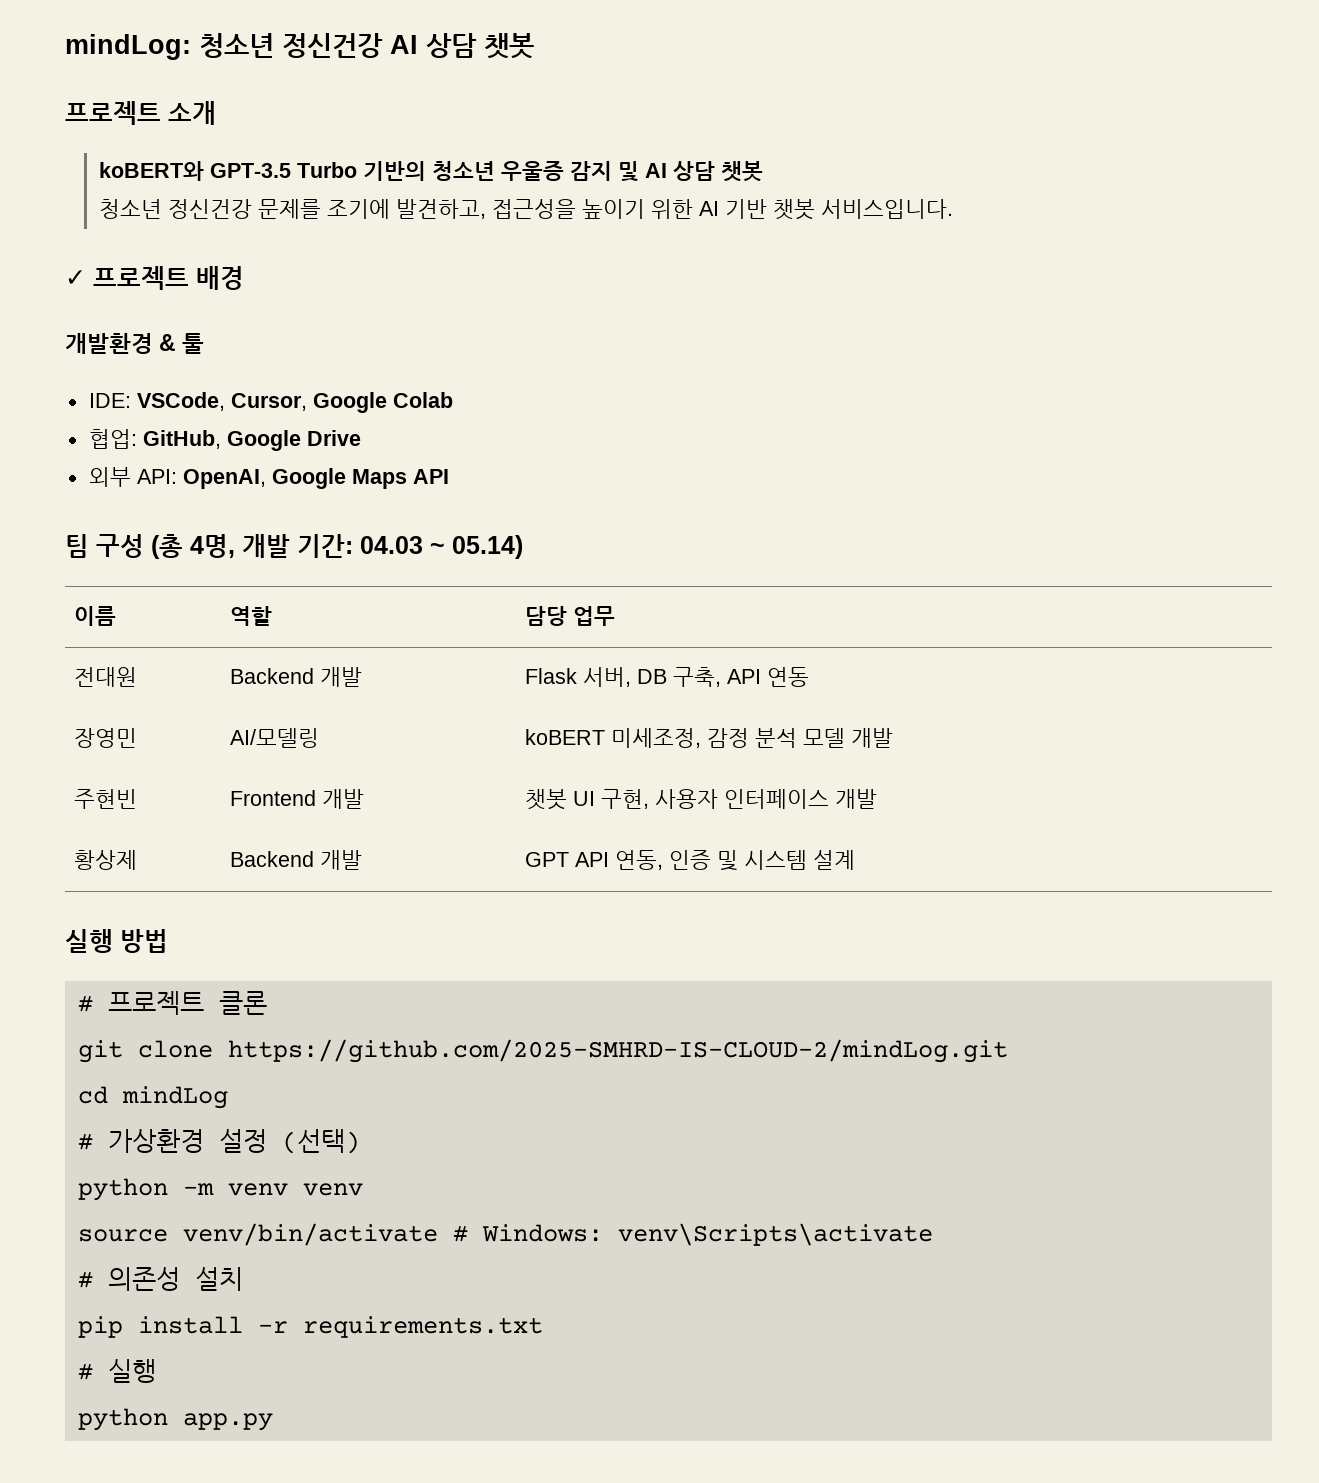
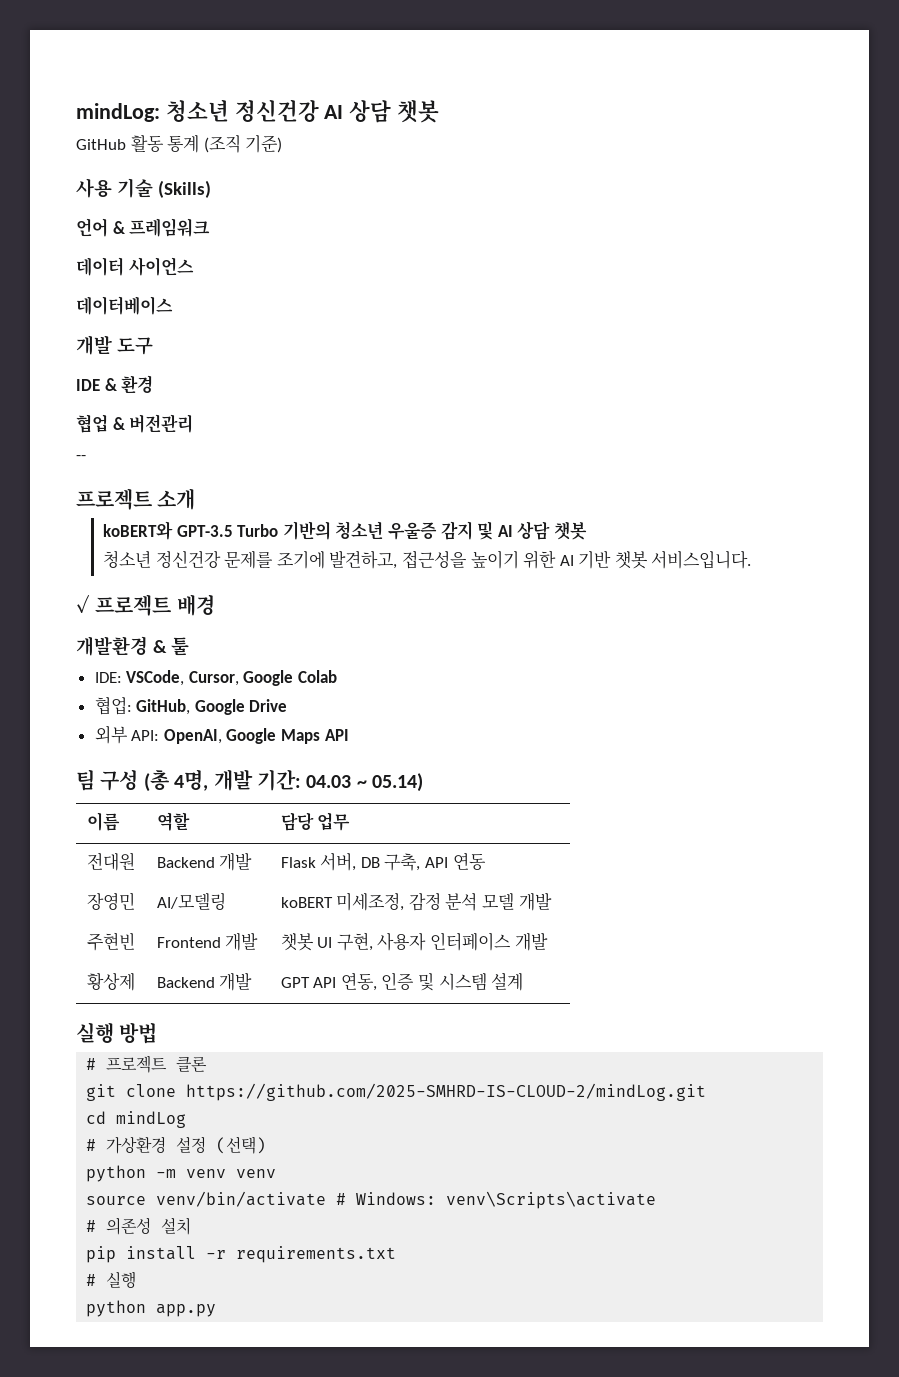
(534, 46) none -> [76,134,283,153] [76,178,211,198] [76,218,211,237] [76,257,194,276] [76,296,173,315] [76,335,153,355] [76,375,154,393] [76,414,194,433] [76,455,86,460] // GitHub 활동 통계 (조직 기준) // 사용 기술 (Skills) // 언어 & 프레임워크 // 데이터 사이언스 // 데이터베이스 // 개발 도구 // IDE & 환경 // 협업 & 버전관리 // --

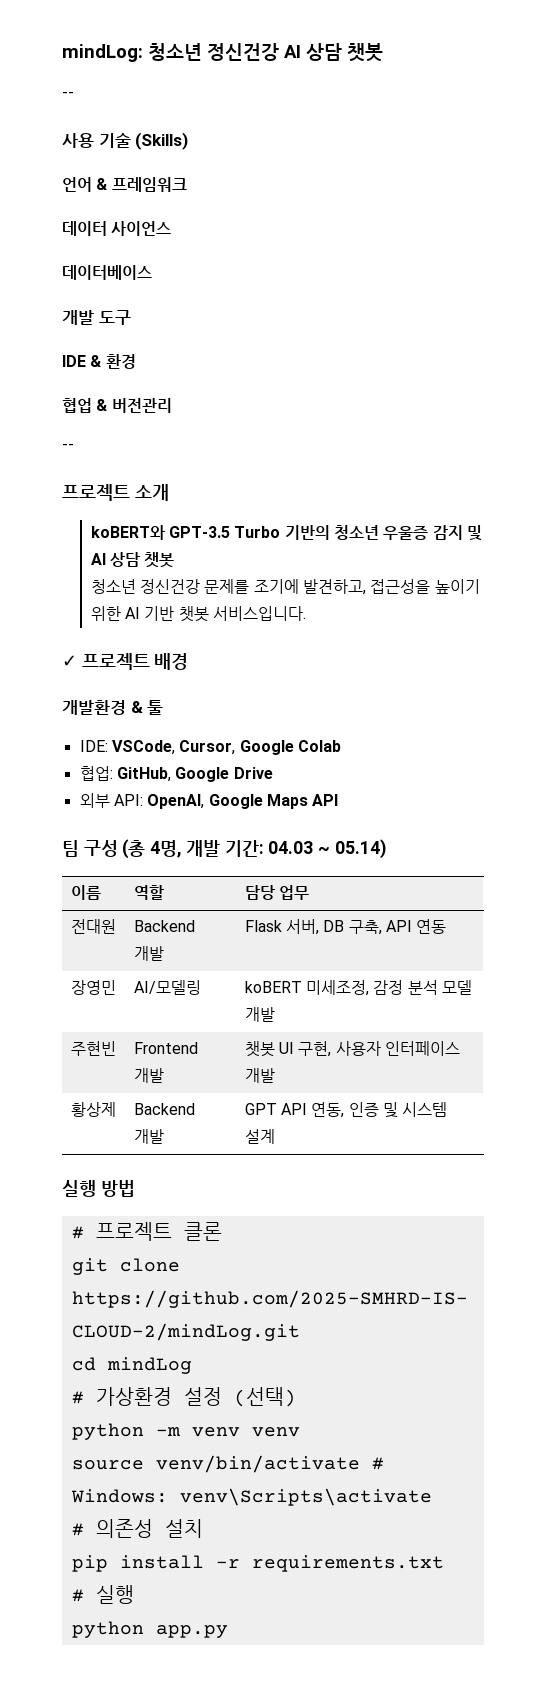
[76,134,283,153] GitHub 활동 통계 (조직 기준) -> [62,91,74,98] --

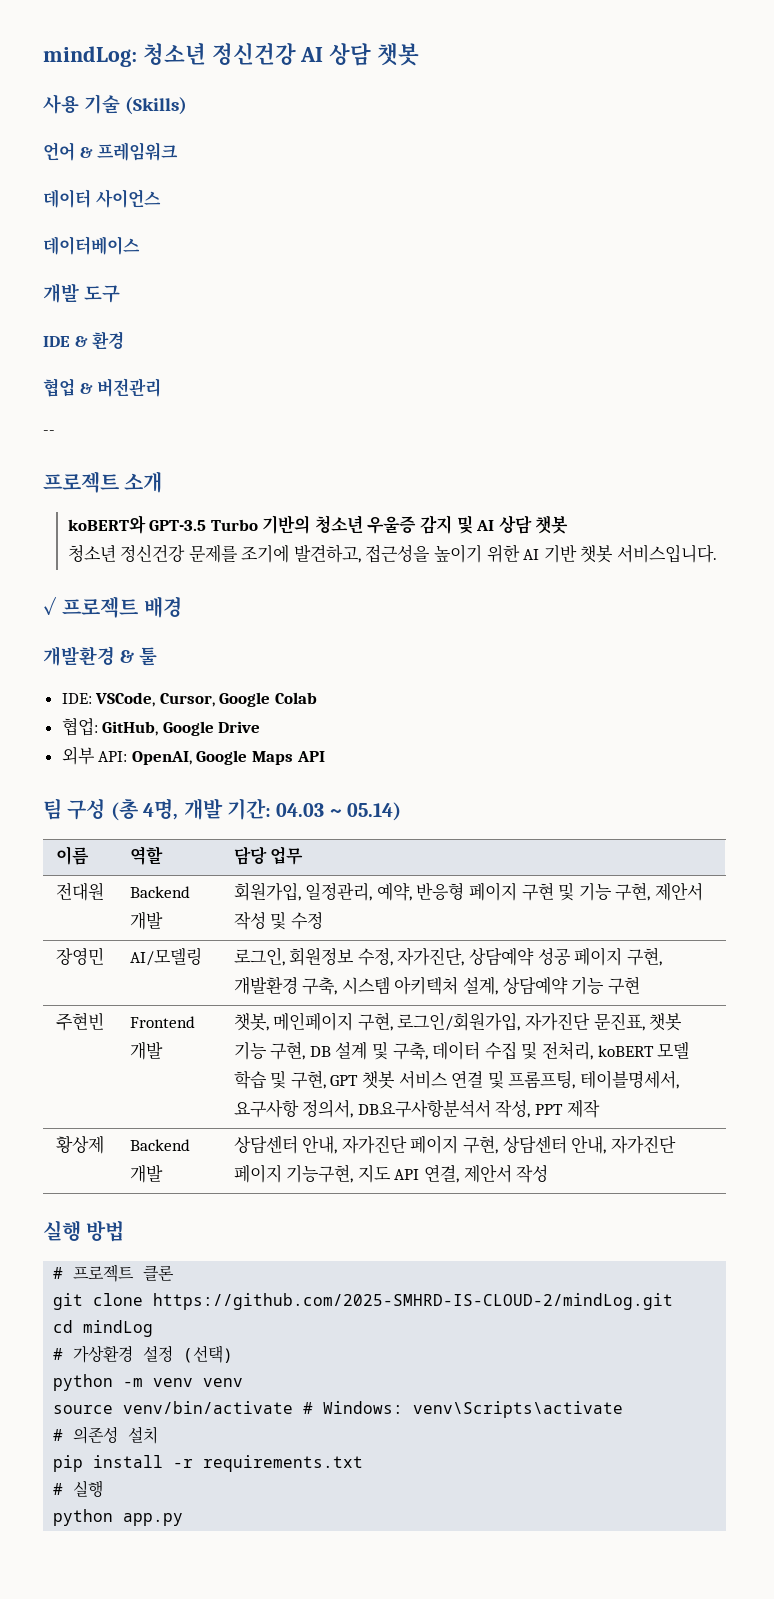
[62,91,74,98] // -- -> (420, 54) none
[244,919,447,935] [70,980,116,995] [133,980,201,995] [244,980,473,996] [244,1007,275,1022] [70,1041,116,1056] [133,1042,198,1054] [133,1068,164,1083] [244,1041,461,1057] [244,1068,275,1083] [70,1102,116,1117] [133,1103,195,1115] [133,1129,164,1144] [244,1102,448,1118] [244,1129,275,1144] Flask 서버, DB 구축, API 연동 // 장영민 | AI/모델링 | koBERT 미세조정, 감정 분석 모델 개발 // 주현빈 | Frontend 개발 | 챗봇 UI 구현, 사용자 인터페이스 개발 // 황상제 | Backend 개발 | GPT API 연동, 인증 및 시스템 설계 -> [233,882,704,901] [233,912,323,930] [55,947,104,965] [129,947,202,966] [233,947,662,966] [233,976,640,995] [55,1012,104,1031] [129,1016,195,1028] [129,1041,163,1060] [233,1012,683,1031] [233,1041,690,1060] [233,1070,680,1089] [233,1099,600,1118] [55,1135,104,1154] [129,1139,190,1151] [129,1164,163,1183] [233,1135,676,1154] [233,1164,549,1183] 회원가입, 일정관리, 예약, 반응형 페이지 구현 및 기능 구현, 제안서 작성 및 수정 // 장영민 | AI/모델링 | 로그인, 회원정보 수정, 자가진단, 상담예약 성공 페이지 구현, 개발환경 구축, 시스템 아키텍처 설계, 상담예약 기능 구현 // 주현빈 | Frontend 개발 | 챗봇, 메인페이지 구현, 로그인/회원가입, 자가진단 문진표, 챗봇 기능 구현, DB 설계 및 구축, 데이터 수집 및 전처리, koBERT 모델 학습 및 구현, GPT 챗봇 서비스 연결 및 프롬프팅, 테이블명세서, 요구사항 정의서, DB요구사항분석서 작성, PPT 제작 // 황상제 | Backend 개발 | 상담센터 안내, 자가진단 페이지 구현, 상담센터 안내, 자가진단 페이지 기능구현, 지도 API 연결, 제안서 작성

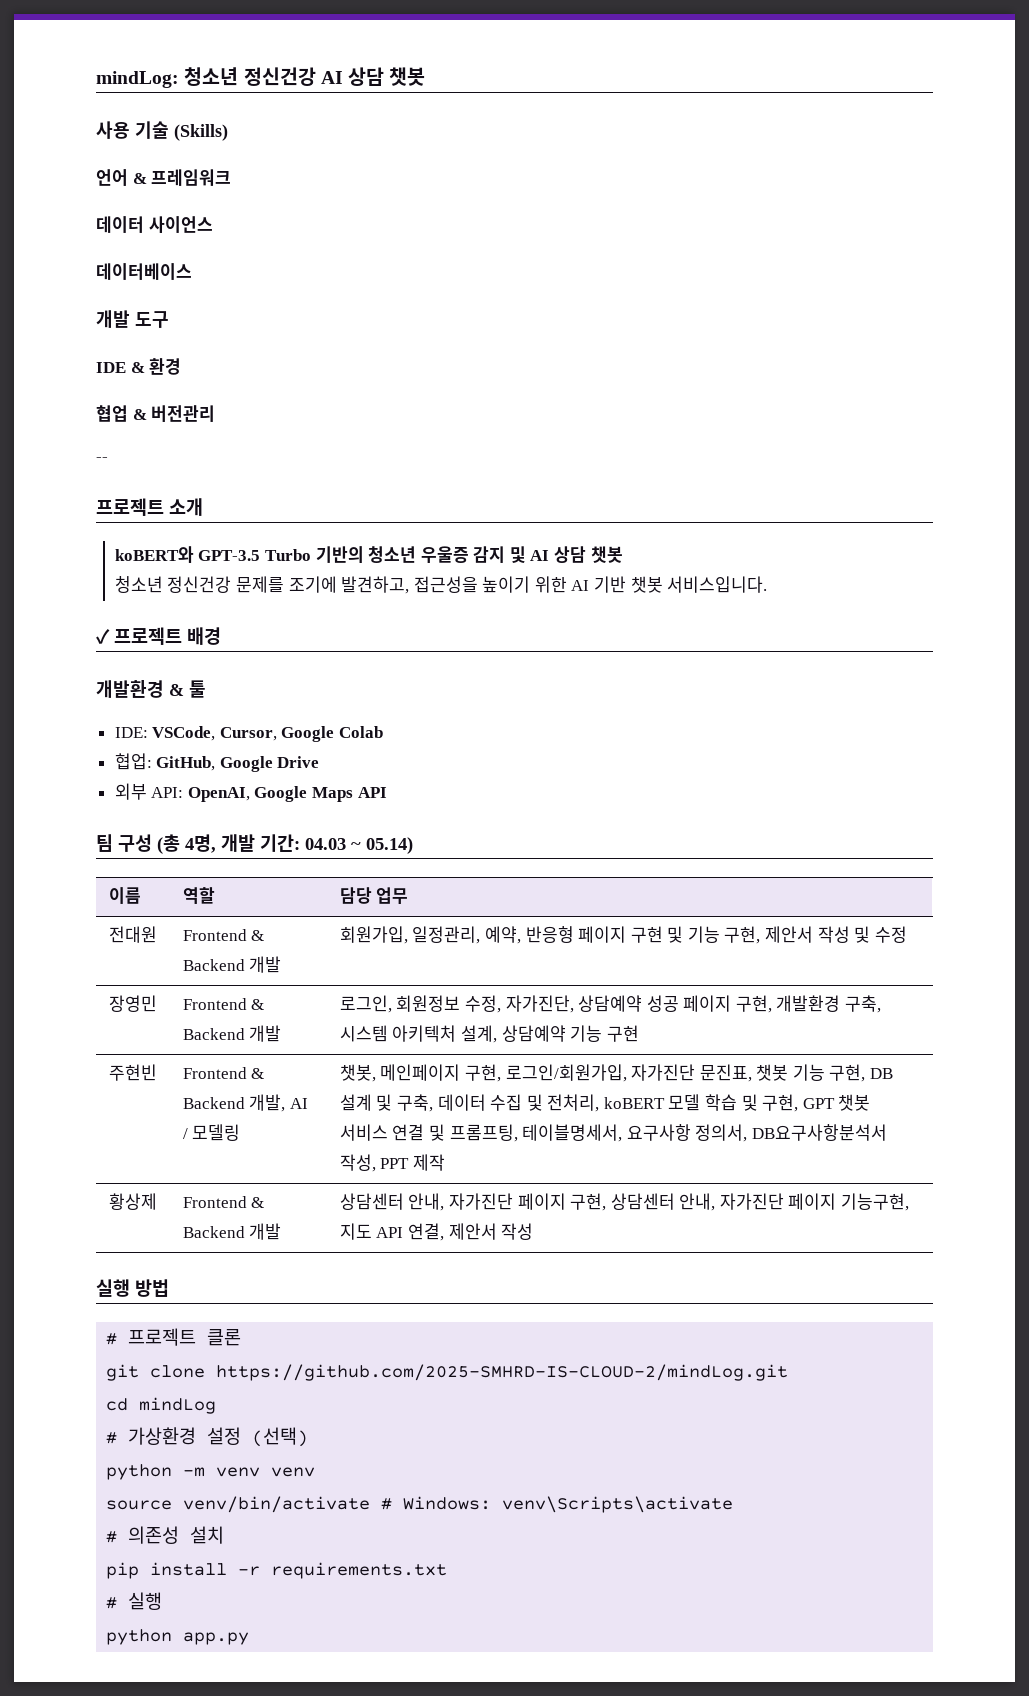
(104, 891) none -> [182,929,265,941] Frontend &
[129,947,202,966] AI/모델링 -> [182,998,265,1010] [182,1025,282,1042] Frontend & Backend 개발
[129,1041,163,1060] 개발 -> [251,1068,265,1079] [182,1094,308,1112] [182,1124,241,1141] & Backend 개발, AI / 모델링
(104, 1144) none -> [182,1196,265,1208] Frontend &

